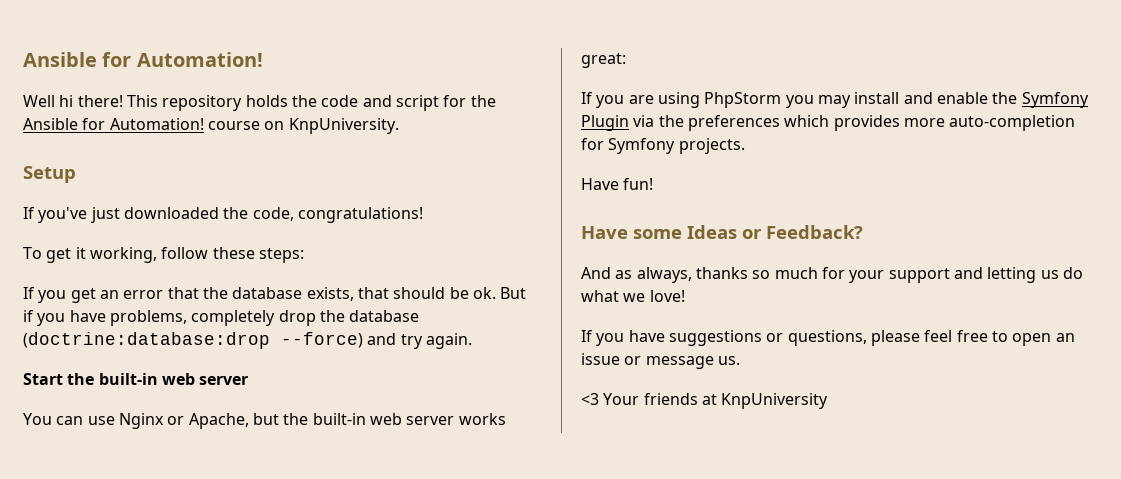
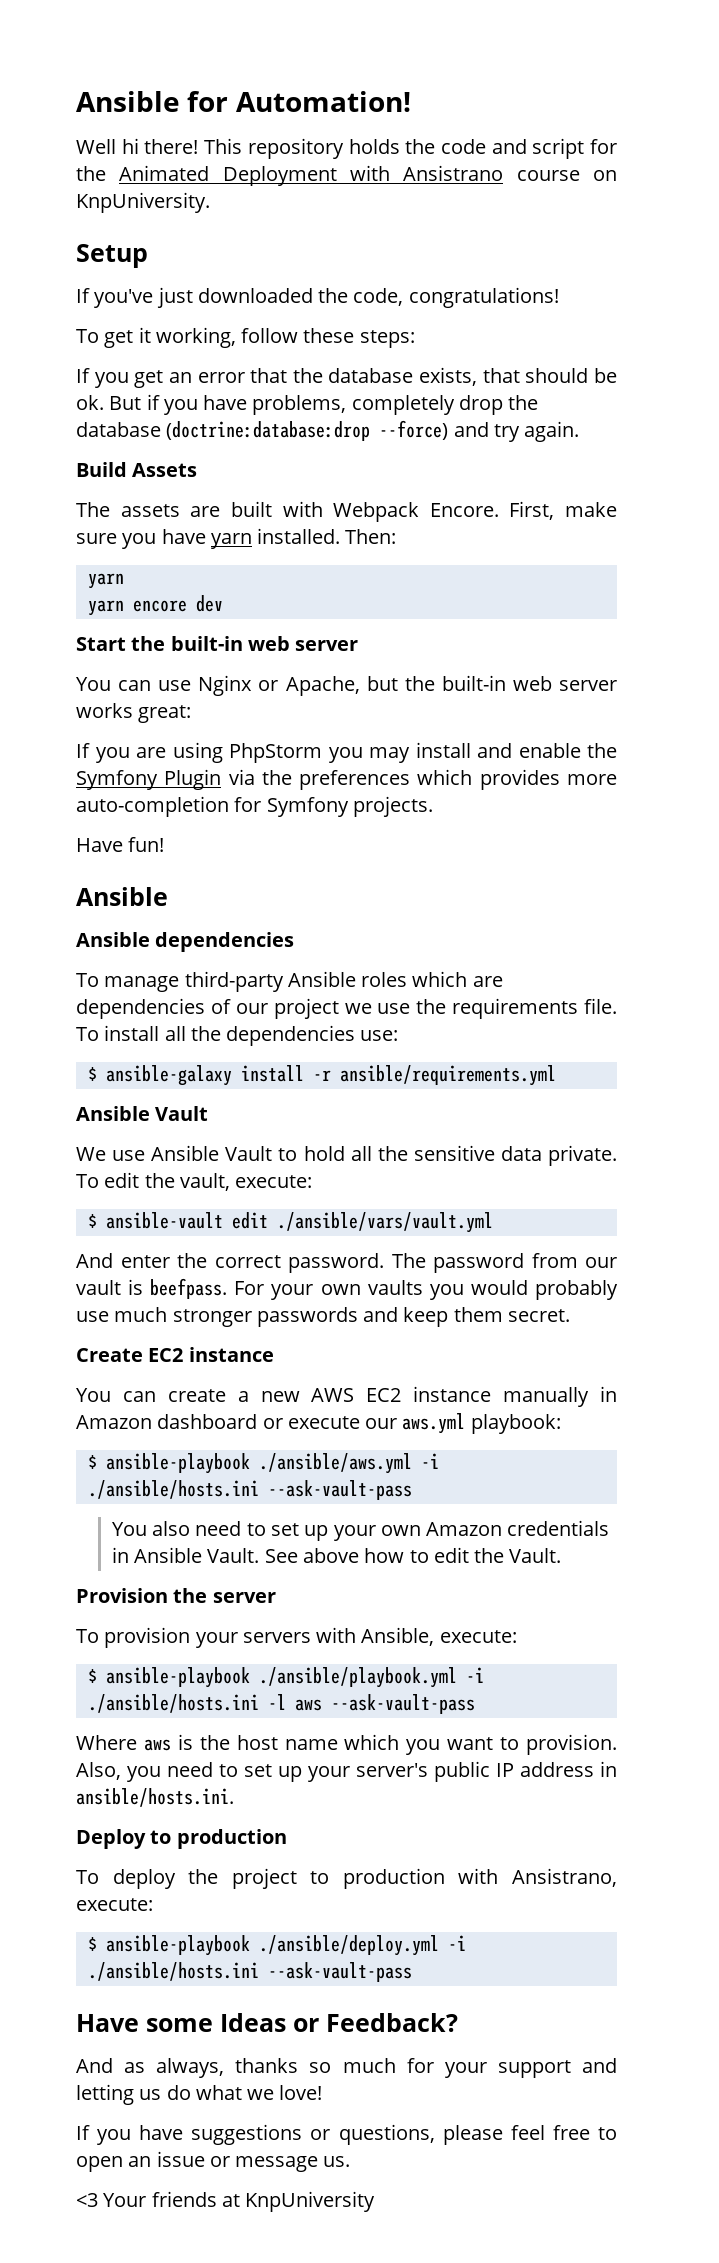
[23,118,204,130] Ansible for Automation! -> [119,165,504,186] Animated Deployment with Ansistrano
(472, 341) none -> [76,462,198,477] [76,501,617,522] [76,528,397,549] [87,573,124,589] [87,595,223,616] // Build Assets // The assets are built with Webpack Encore. First, make sure you have yarn installed. Then: // yarn // yarn encore dev
(654, 184) none -> [76,887,168,906] [76,932,295,952] [76,971,503,992] [76,998,617,1019] [76,1025,399,1046] [87,1065,556,1086] [76,1106,209,1121] [76,1145,618,1166] [76,1172,313,1191] [87,1212,493,1233] [76,1253,617,1273] [76,1278,618,1300] [76,1307,570,1327] [76,1347,274,1362] [76,1386,617,1407] [76,1413,561,1434] [87,1453,439,1474] [87,1480,412,1500] [111,1520,610,1541] [111,1547,562,1563] [76,1588,276,1603] [76,1627,517,1648] [87,1667,484,1688] [87,1694,475,1714] [76,1734,617,1755] [76,1761,618,1782] [76,1788,234,1807] [76,1829,287,1849] [76,1868,617,1889] [76,1898,153,1911] [87,1935,466,1956] [87,1962,412,1982] // Ansible // Ansible dependencies // To manage third-party Ansible roles which are dependencies of our project we use the requirements file. To install all the dependencies use: // $ ansible-galaxy install -r ansible/requirements.yml // Ansible Vault // We use Ansible Vault to hold all the sensitive data private. To edit the vault, execute: // $ ansible-vault edit ./ansible/vars/vault.yml // And enter the correct password. The password from our vault is beefpass. For your own vaults you would probably use much stronger passwords and keep them secret. // Create EC2 instance // You can create a new AWS EC2 instance manually in Amazon dashboard or execute our aws.yml playbook: // $ ansible-playbook ./ansible/aws.yml -i ./ansible/hosts.ini --ask-vault-pass // You also need to set up your own Amazon credentials in Ansible Vault. See above how to edit the Vault. // Provision the server // To provision your servers with Ansible, execute: // $ ansible-playbook ./ansible/playbook.yml -i ./ansible/hosts.ini -l aws --ask-vault-pass // Where aws is the host name which you want to provision. Also, you need to set up your server's public IP address in ansible/hosts.ini. // Deploy to production // To deploy the project to production with Ansistrano, execute: // $ ansible-playbook ./ansible/deploy.yml -i ./ansible/hosts.ini --ask-vault-pass

